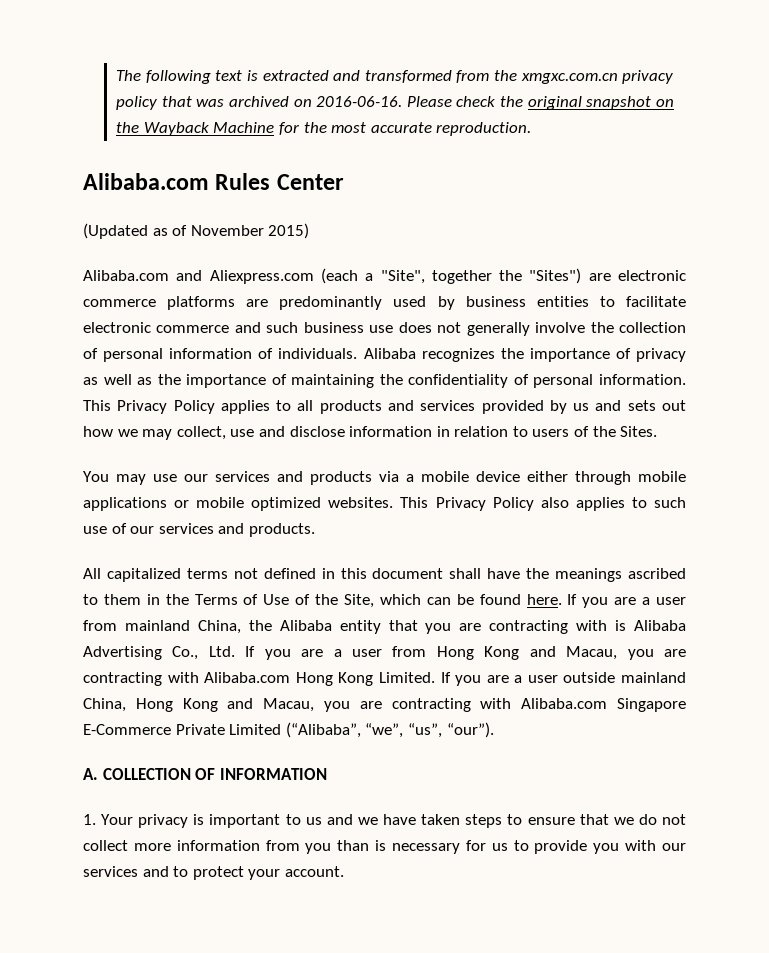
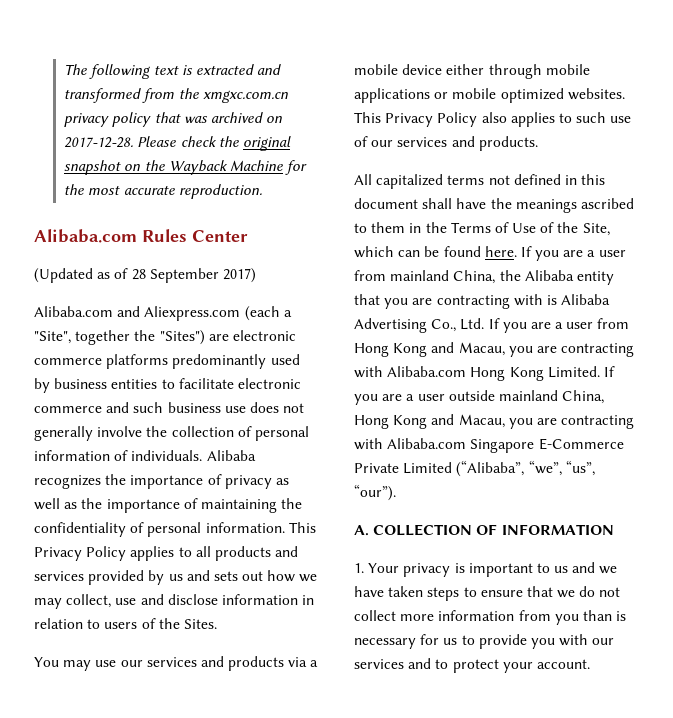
[316,96,403,107] 2016-06-16. -> [64,137,134,148] 2017-12-28.
[190,223,310,239] November 2015) -> [131,268,256,283] 28 September 2017)
[246,299,269,307] are -> (169, 361) none

